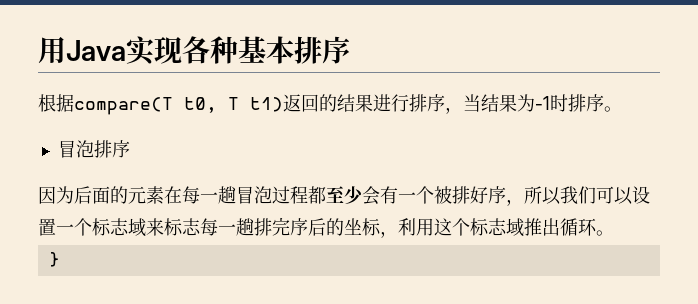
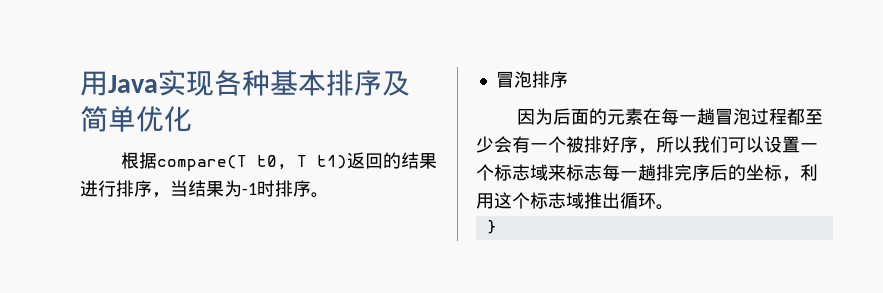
(350, 50) none -> [382,71,410,96] [80,106,192,132] 及简单优化

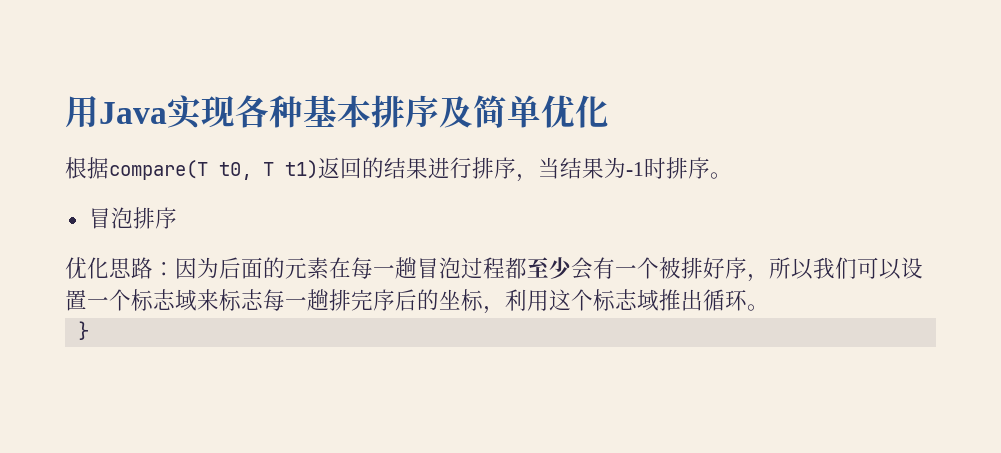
(568, 79) none -> [65,257,175,279] 优化思路：

